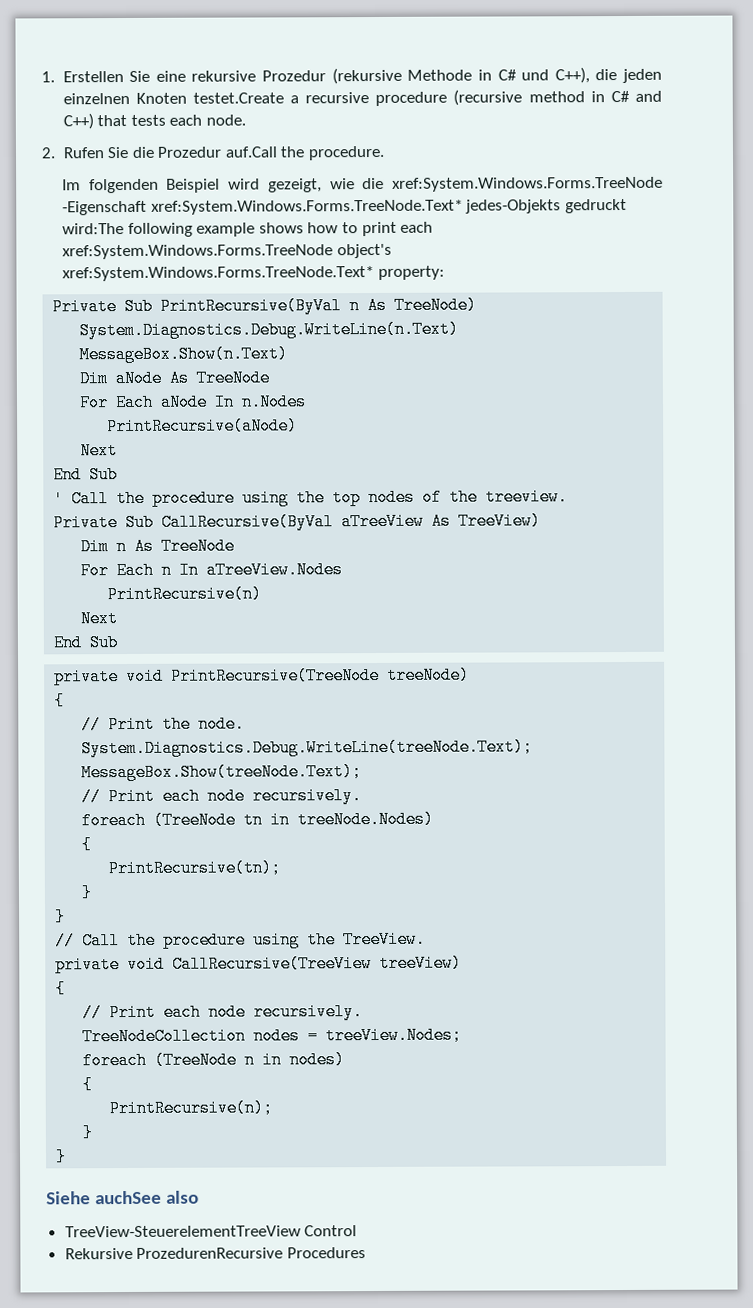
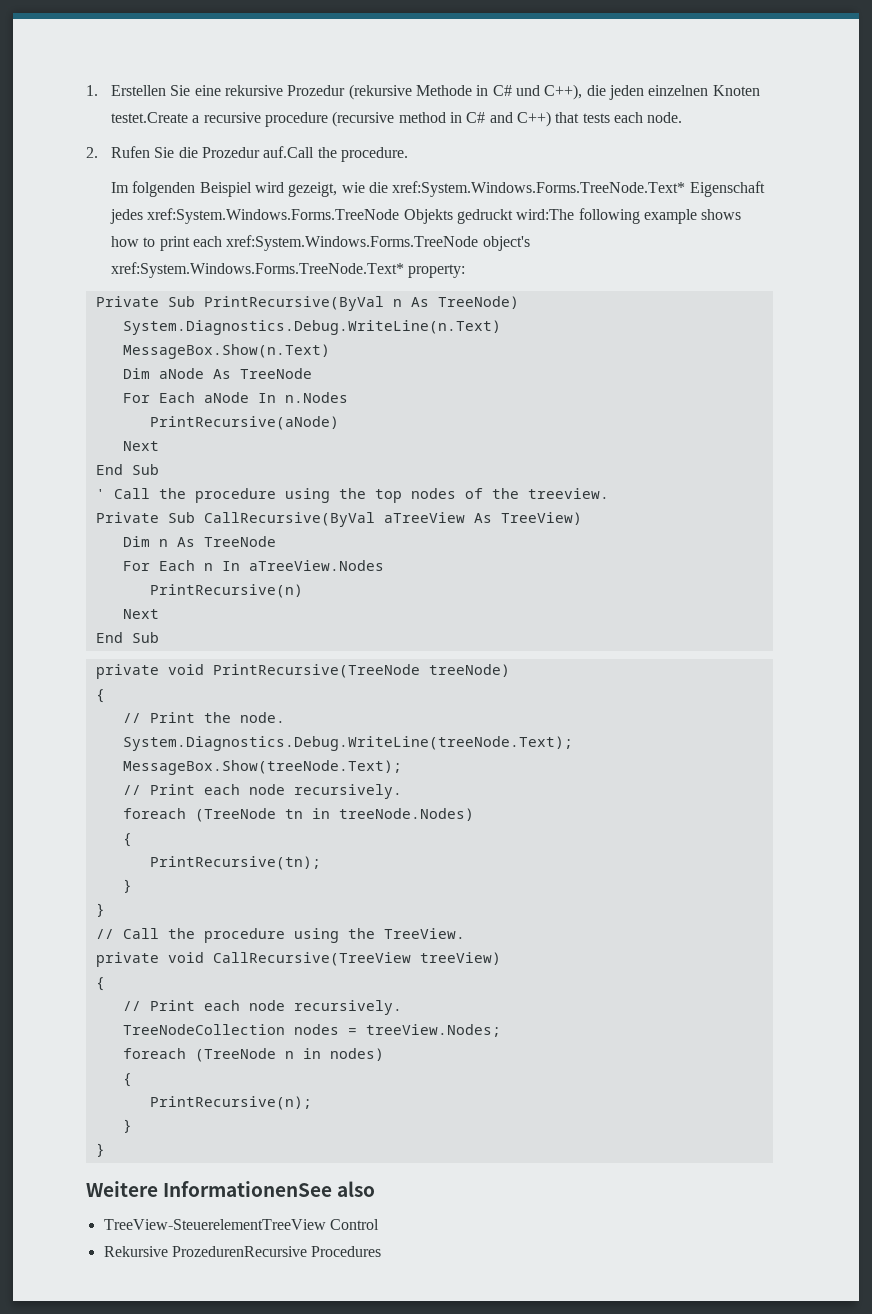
[392,176,663,192] [62,199,562,216] xref:System.Windows.Forms.TreeNode -Eigenschaft xref:System.Windows.Forms.TreeNode.Text* jedes-Objekts -> [392,181,765,197] [110,208,453,224] xref:System.Windows.Forms.TreeNode.Text* Eigenschaft jedes xref:System.Windows.Forms.TreeNode Objekts
[46,1190,162,1205] Siehe auchSee -> [86,1181,333,1197] Weitere InformationenSee

